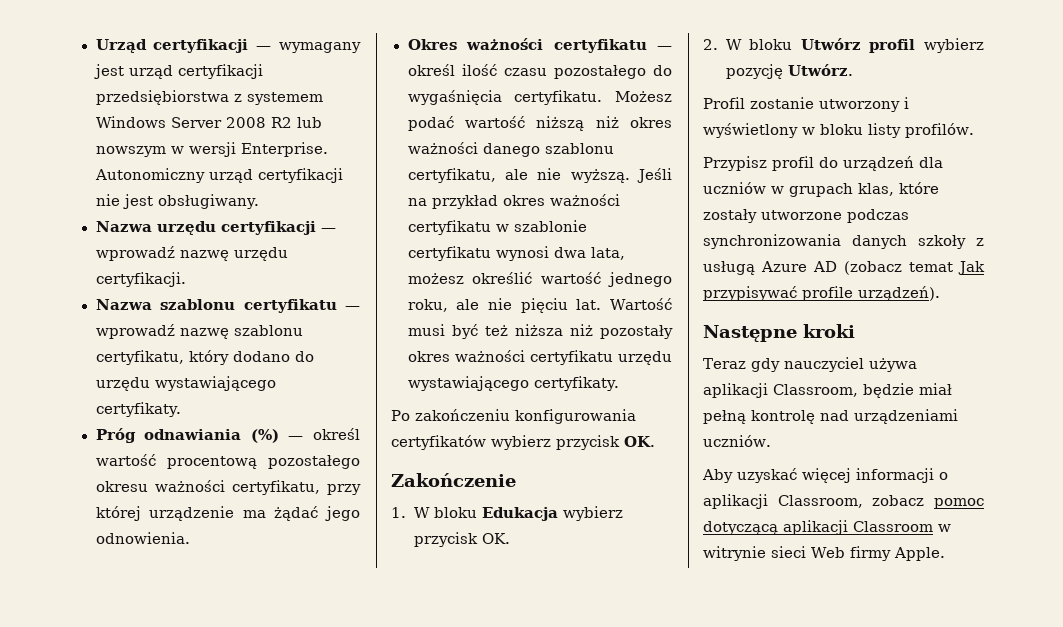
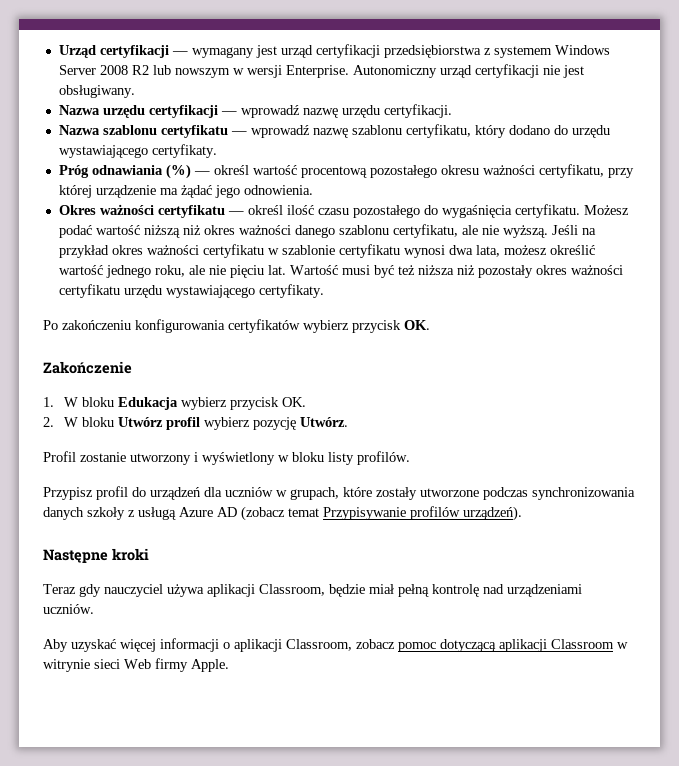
[789,183,894,197] grupach klas, -> [290,487,339,500] grupach,
[958,261,985,275] [703,286,853,301] Jak przypisywać profile -> [323,506,460,520] Przypisywanie profilów

